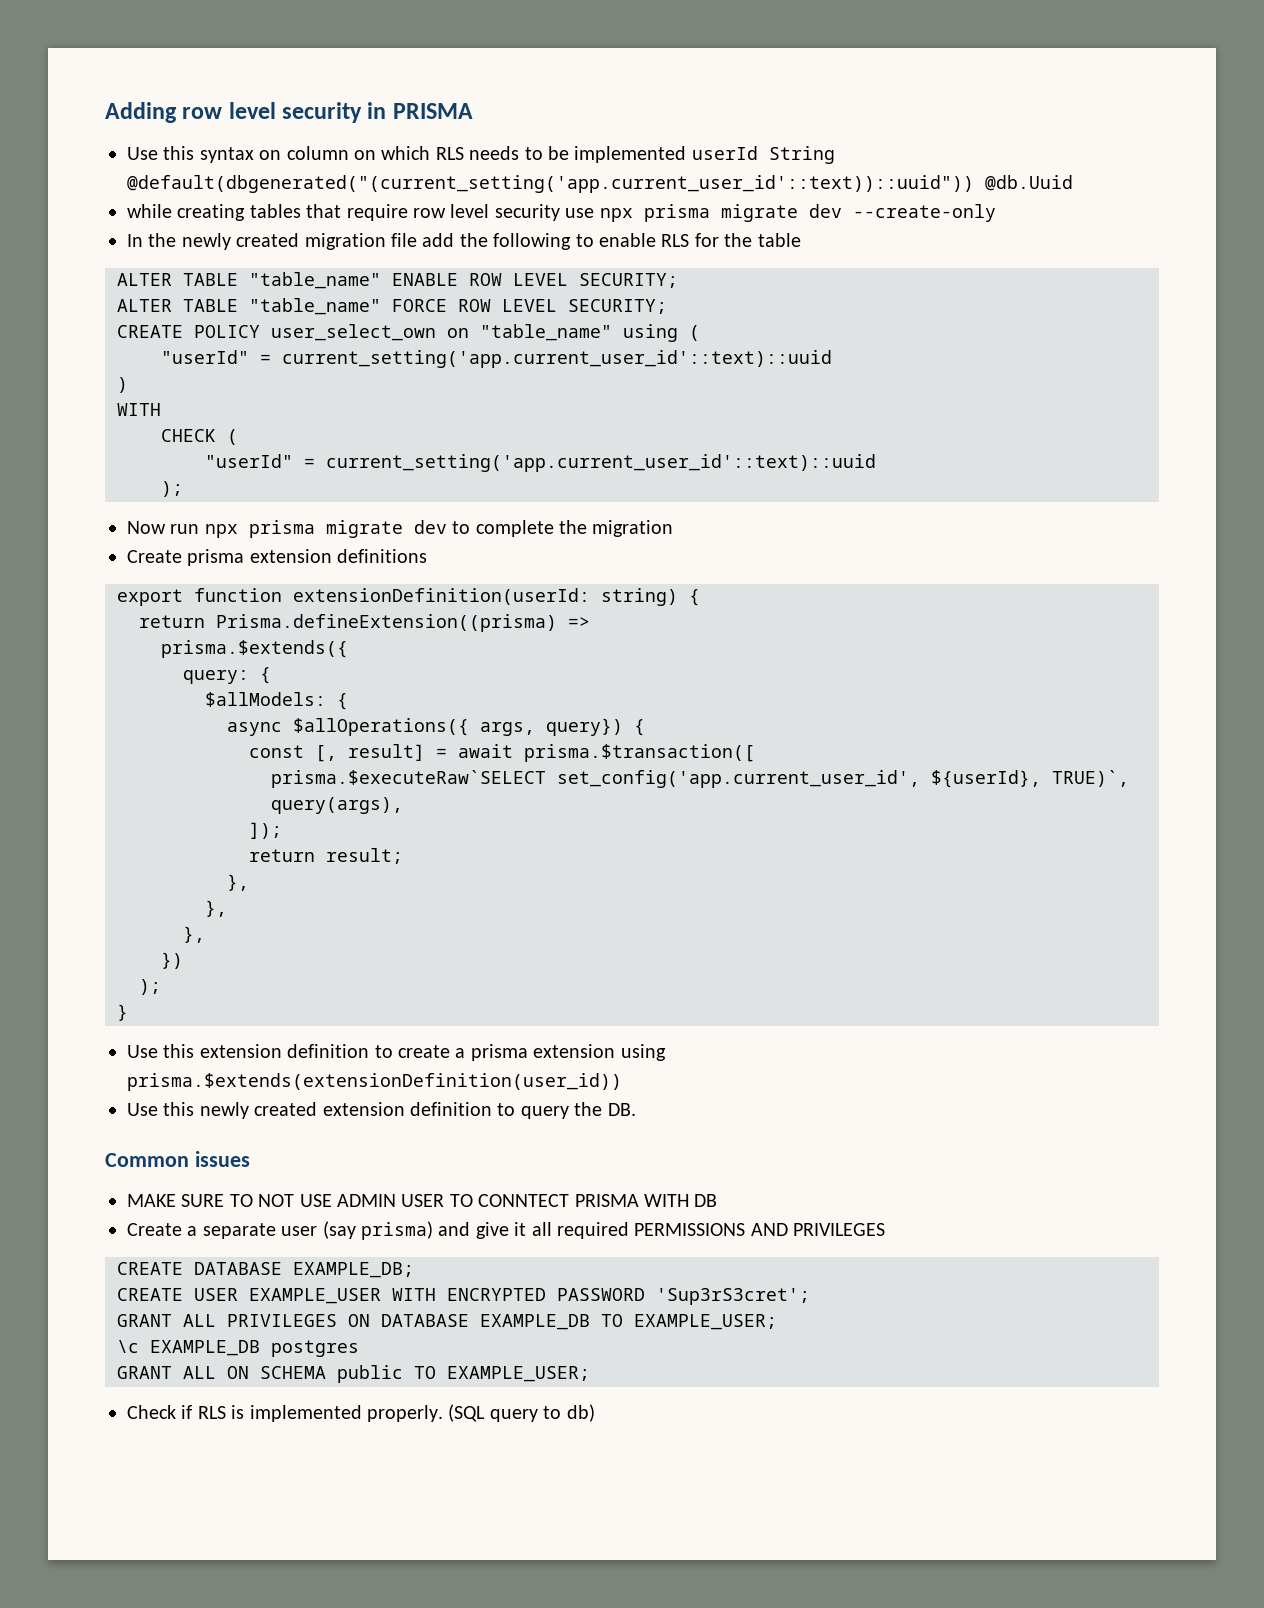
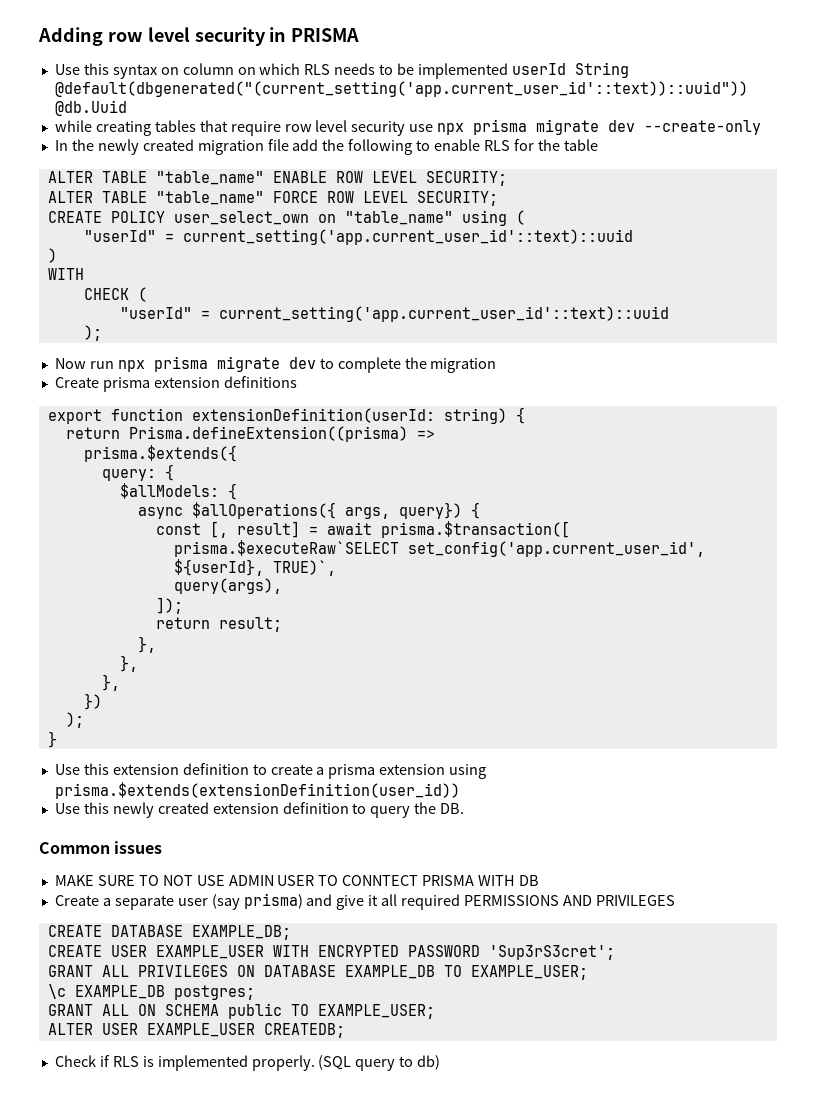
[271,1340,359,1357] postgres -> [173,985,255,1000] postgres;
(590, 1374) none -> [47,1023,345,1038] // ALTER USER EXAMPLE_USER CREATEDB;

